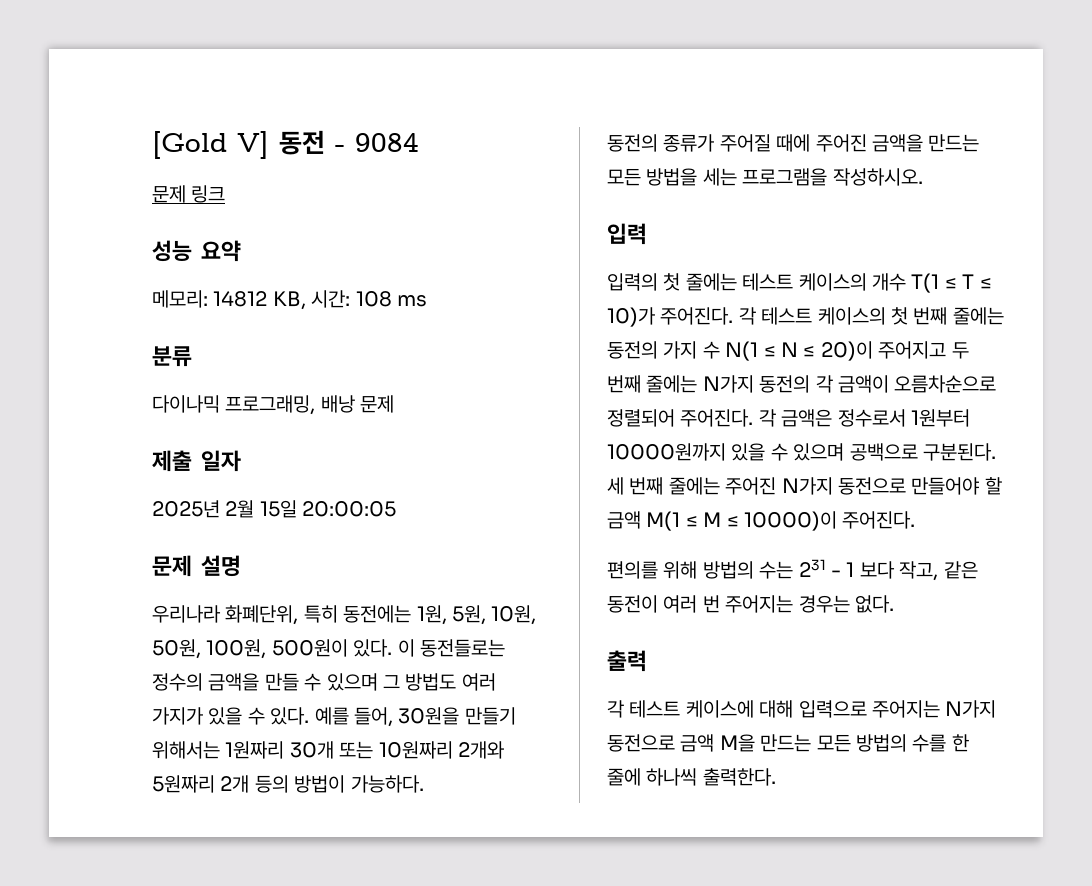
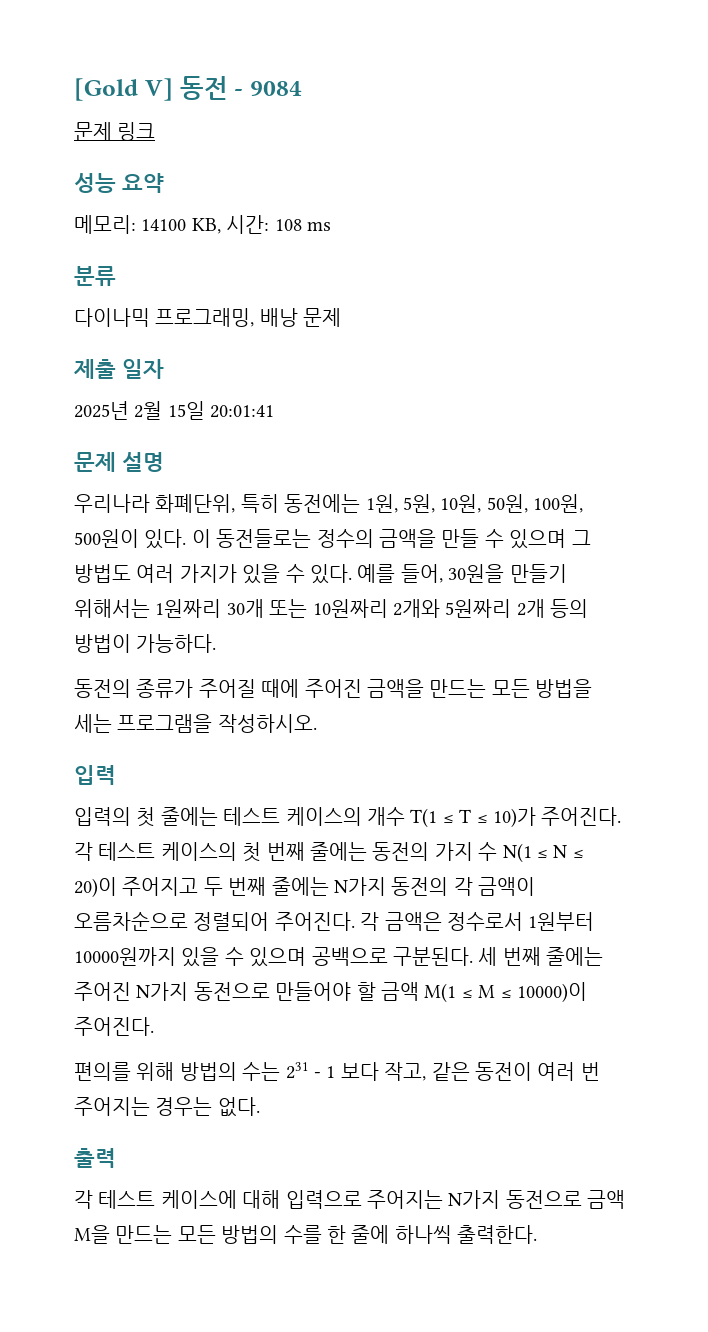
[213,291,268,307] 14812 -> [141,219,187,231] 14100
[302,501,397,517] 20:00:05 -> [210,405,275,418] 20:01:41

